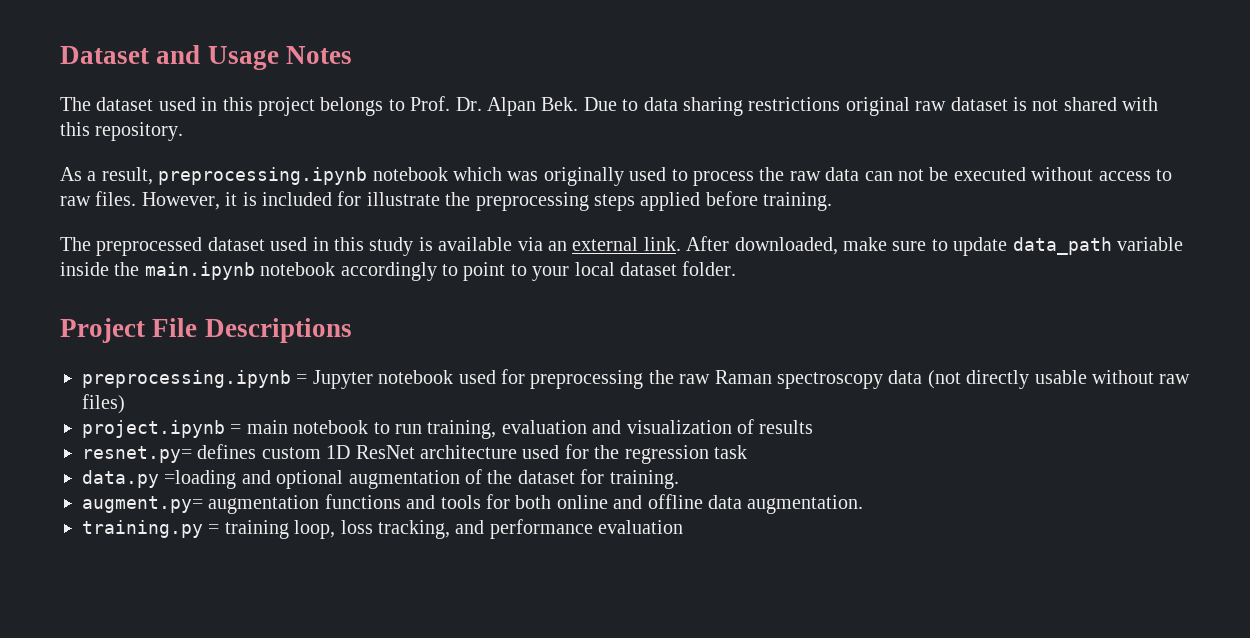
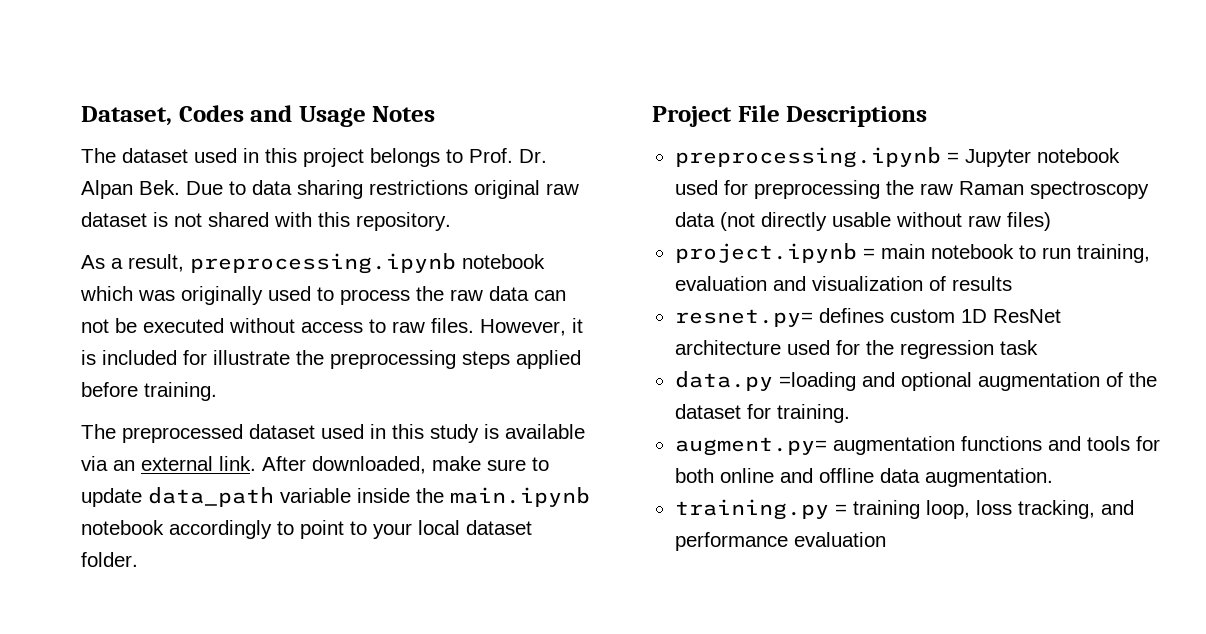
[60,46,149,64] Dataset -> [81,105,244,126] Dataset, Codes

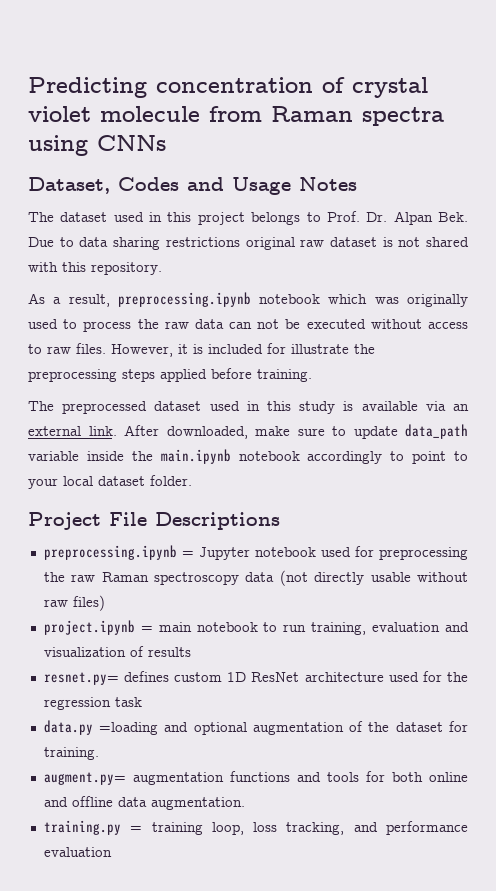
(81, 116) none -> [28,77,428,98] [28,106,444,126] [28,135,166,156] Predicting concentration of crystal violet molecule from Raman spectra using CNNs //

